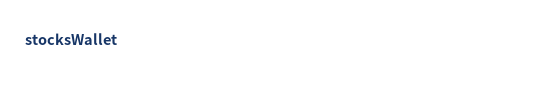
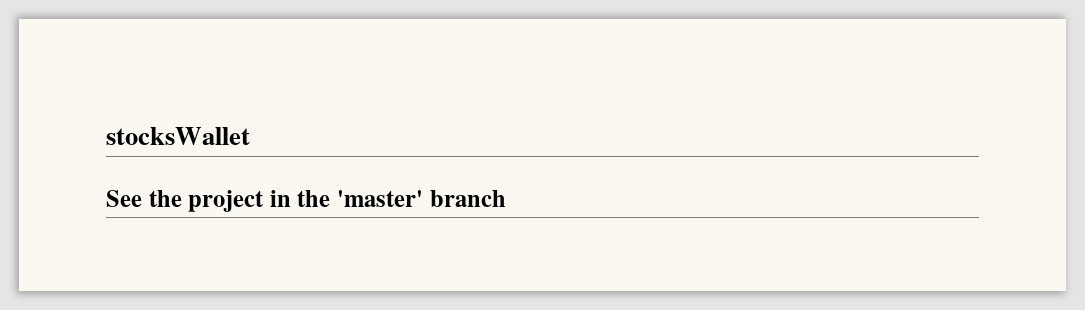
(117, 39) none -> [106,190,506,212] // See the project in the 'master' branch

